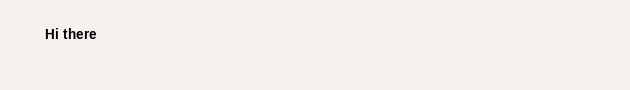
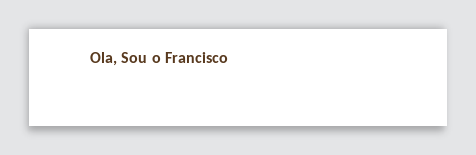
[45,28,97,39] Hi there -> [90,52,228,66] Ola, Sou o Francisco

